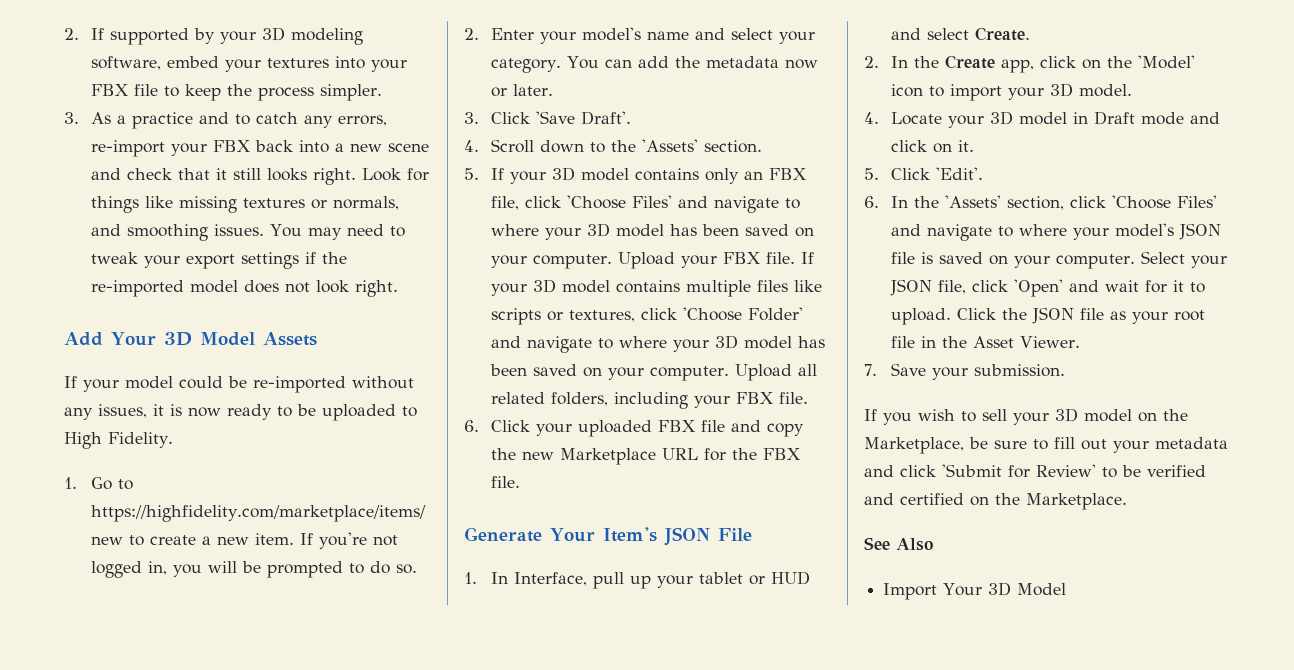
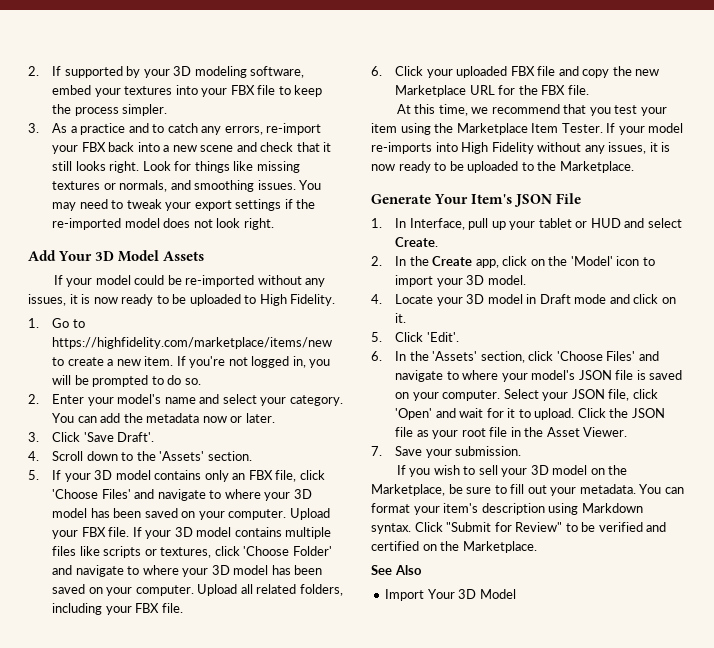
(521, 482) none -> [396,104,667,116] [371,123,684,135] [371,142,671,154] [371,161,634,173] // At this time, we recommend that you test your item using the Marketplace Item Tester. If your model re-imports into High Fidelity without any issues, it is now ready to be uploaded to the Marketplace.
[1155,437,1228,449] [864,464,1096,478] metadata and click 'Submit for Review' -> [579,484,684,494] [371,503,643,515] [371,522,563,534] metadata. You can format your item's description using Markdown syntax. Click "Submit for Review"

